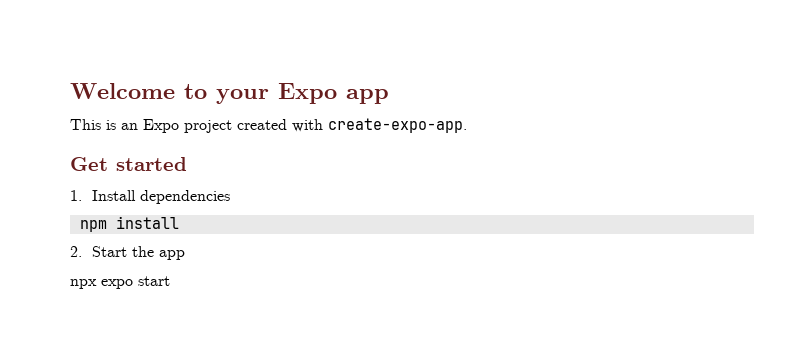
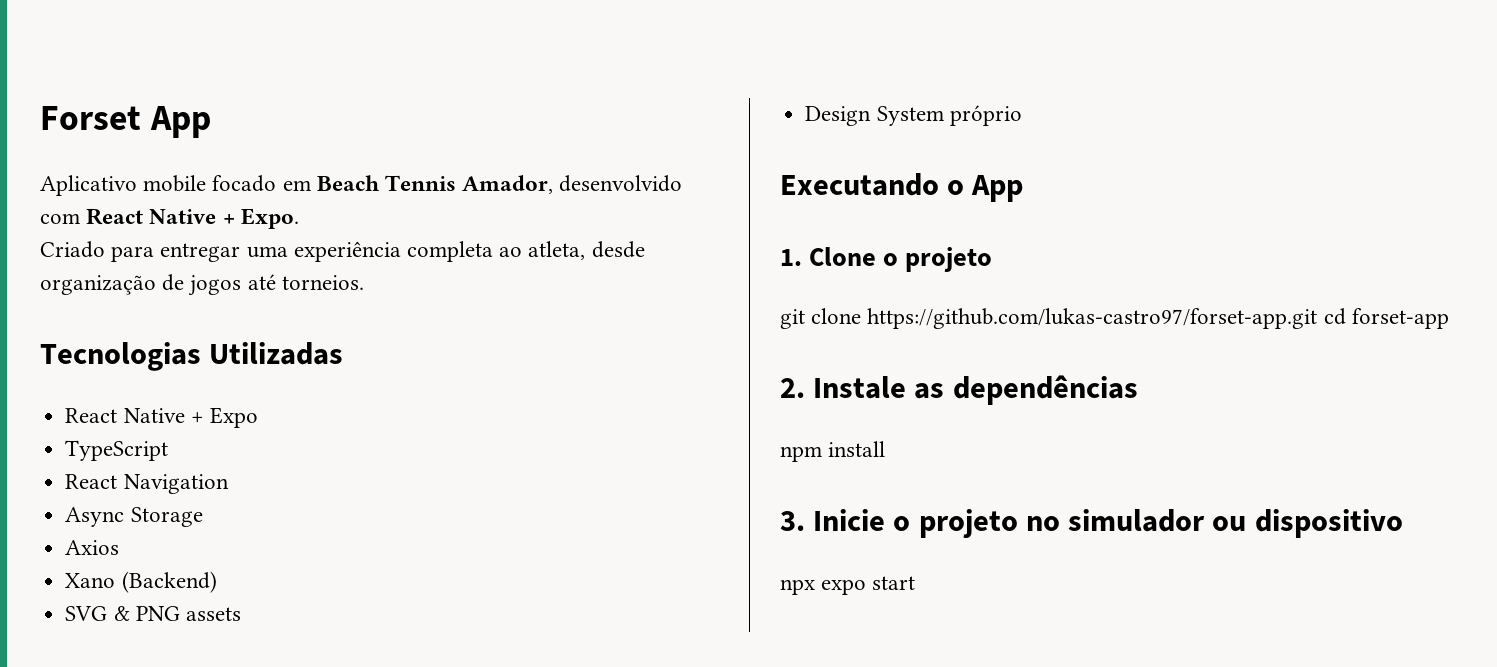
[70,83,389,104] [70,118,467,133] [70,157,187,171] [70,190,230,204] [79,216,179,232] [70,246,185,260] Welcome to your Expo app // This is an Expo project created with create-expo-app. // Get started // 1. Install dependencies // npm install // 2. Start the app -> [40,106,211,138] [40,175,683,196] [40,208,299,229] [40,241,645,262] [40,274,364,296] [40,342,344,371] [65,407,258,428] [65,440,169,461] [65,474,229,494] [65,507,203,527] [65,540,120,555] [65,571,217,593] [65,606,241,621] [805,105,1022,126] [780,173,1024,202] [780,247,993,272] [780,308,1449,329] [780,375,1138,405] [780,441,886,462] [780,509,1403,538] Forset App // Aplicativo mobile focado em Beach Tennis Amador, desenvolvido com React Native + Expo. // Criado para entregar uma experiência completa ao atleta, desde organização de jogos até torneios. // Tecnologias Utilizadas // React Native + Expo // TypeScript // React Navigation // Async Storage // Axios // Xano (Backend) // SVG & PNG assets // Design System próprio // Executando o App // 1. Clone o projeto // git clone https://github.com/lukas-castro97/forset-app.git cd forset-app // 2. Instale as dependências // npm install // 3. Inicie o projeto no simulador ou dispositivo

